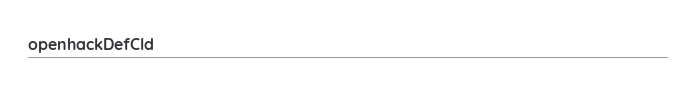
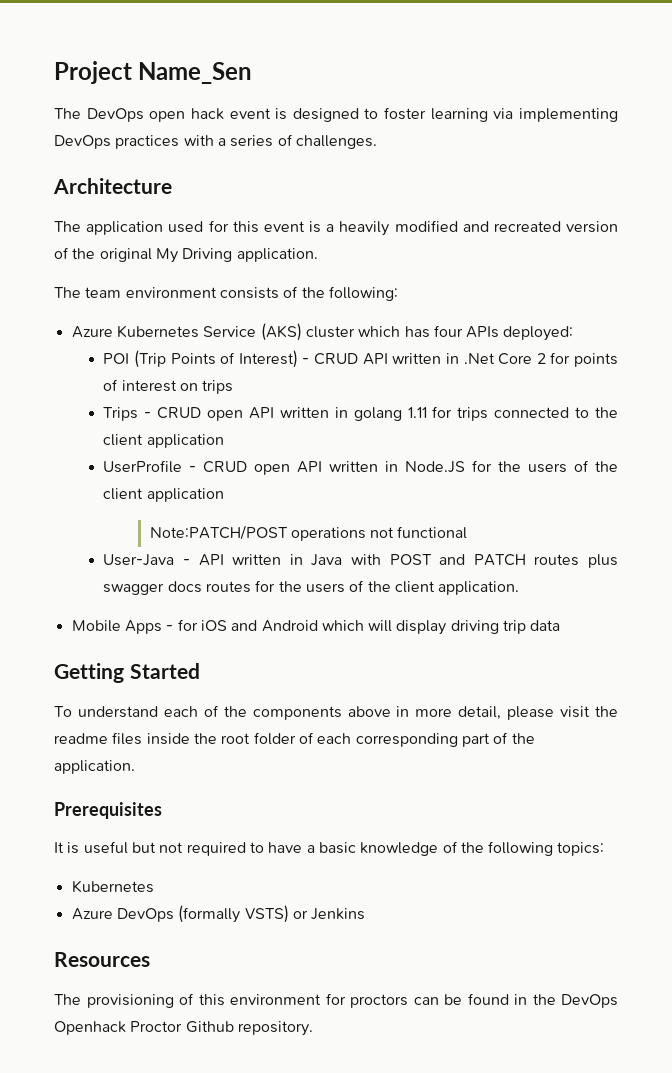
[28,38,154,53] openhackDefCld -> [54,61,253,84] [54,107,618,122] [54,134,377,149] [53,178,172,194] [54,220,618,236] [54,247,318,263] [54,286,398,301] [71,323,574,341] [103,350,618,368] [103,379,234,394] [103,406,619,421] [103,434,224,448] [103,460,619,475] [103,488,224,502] [149,525,468,541] [103,554,619,568] [103,580,520,595] [71,619,561,635] [54,663,200,683] [54,705,618,720] [54,732,535,747] [54,760,135,774] [54,802,162,819] [54,841,605,856] [71,880,154,893] [71,905,366,923] [54,952,150,967] [54,993,618,1008] [54,1021,313,1036] Project Name_Sen // The DevOps open hack event is designed to foster learning via implementing DevOps practices with a series of challenges. // Architecture // The application used for this event is a heavily modified and recreated version of the original My Driving application. // The team environment consists of the following: // Azure Kubernetes Service (AKS) cluster which has four APIs deployed: // POI (Trip Points of Interest) - CRUD API written in .Net Core 2 for points of interest on trips // Trips - CRUD open API written in golang 1.11 for trips connected to the client application // UserProfile - CRUD open API written in Node.JS for the users of the client application // Note:PATCH/POST operations not functional // User-Java - API written in Java with POST and PATCH routes plus swagger docs routes for the users of the client application. // Mobile Apps - for iOS and Android which will display driving trip data // Getting Started // To understand each of the components above in more detail, please visit the readme files inside the root folder of each corresponding part of the application. // Prerequisites // It is useful but not required to have a basic knowledge of the following topics: // Kubernetes // Azure DevOps (formally VSTS) or Jenkins // Resources // The provisioning of this environment for proctors can be found in the DevOps Openhack Proctor Github repository.

